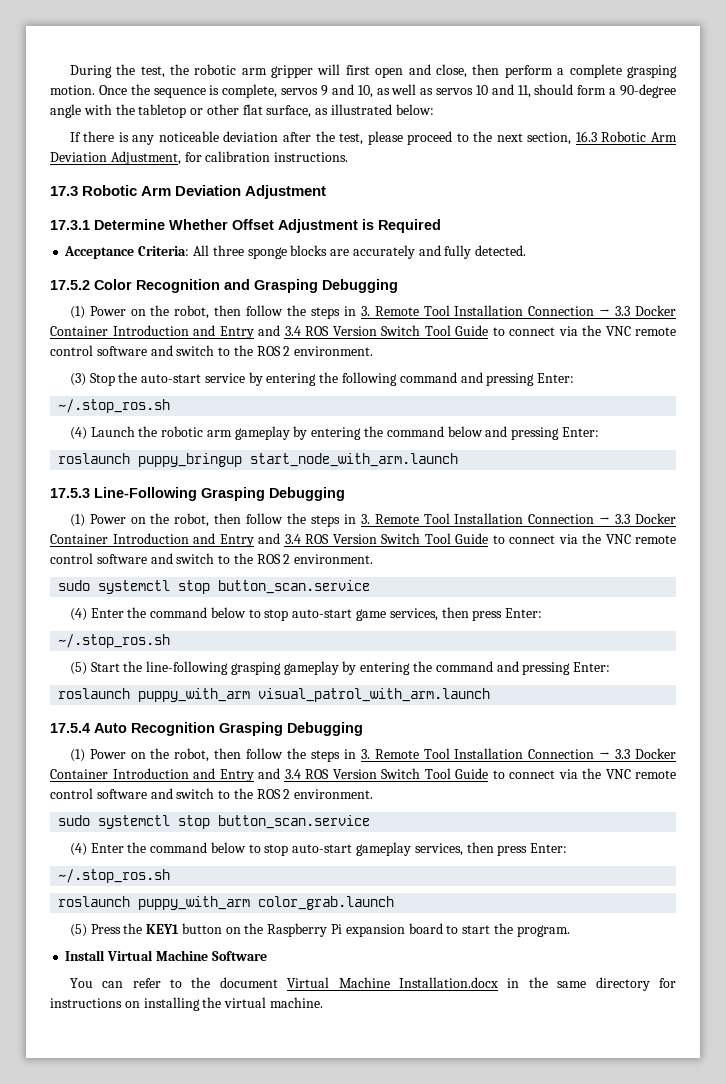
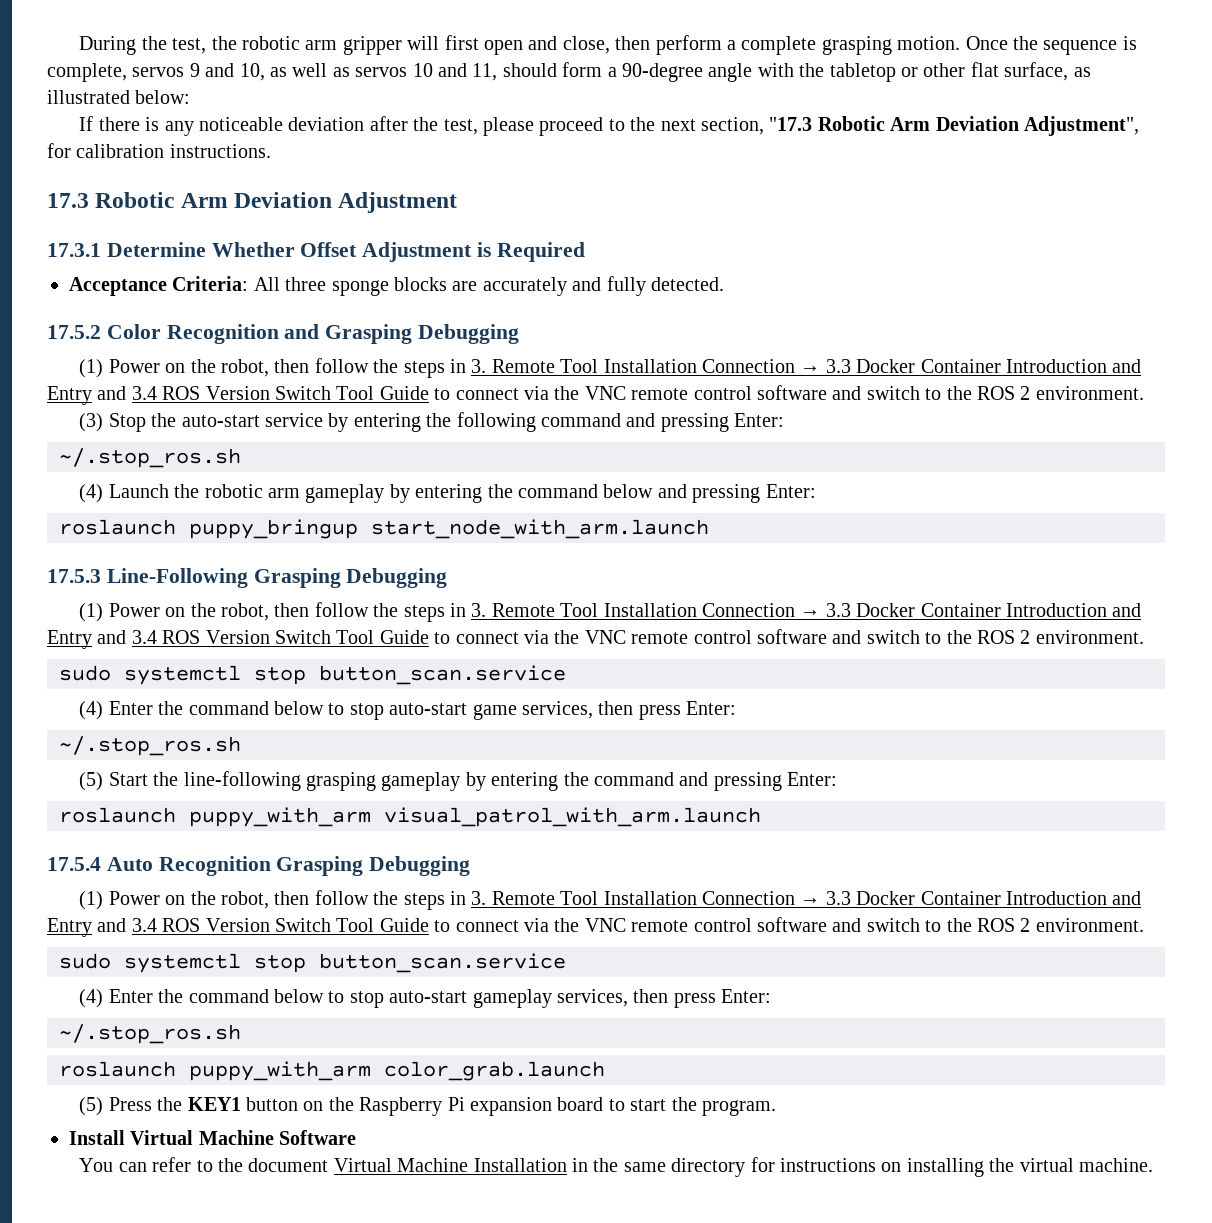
[575,131,677,142] [50,151,181,165] 16.3 Robotic Arm Deviation Adjustment, -> [769,116,1140,136] "17.3 Robotic Arm Deviation Adjustment",
[398,977,498,988] Installation.docx -> [473,1158,567,1172] Installation

